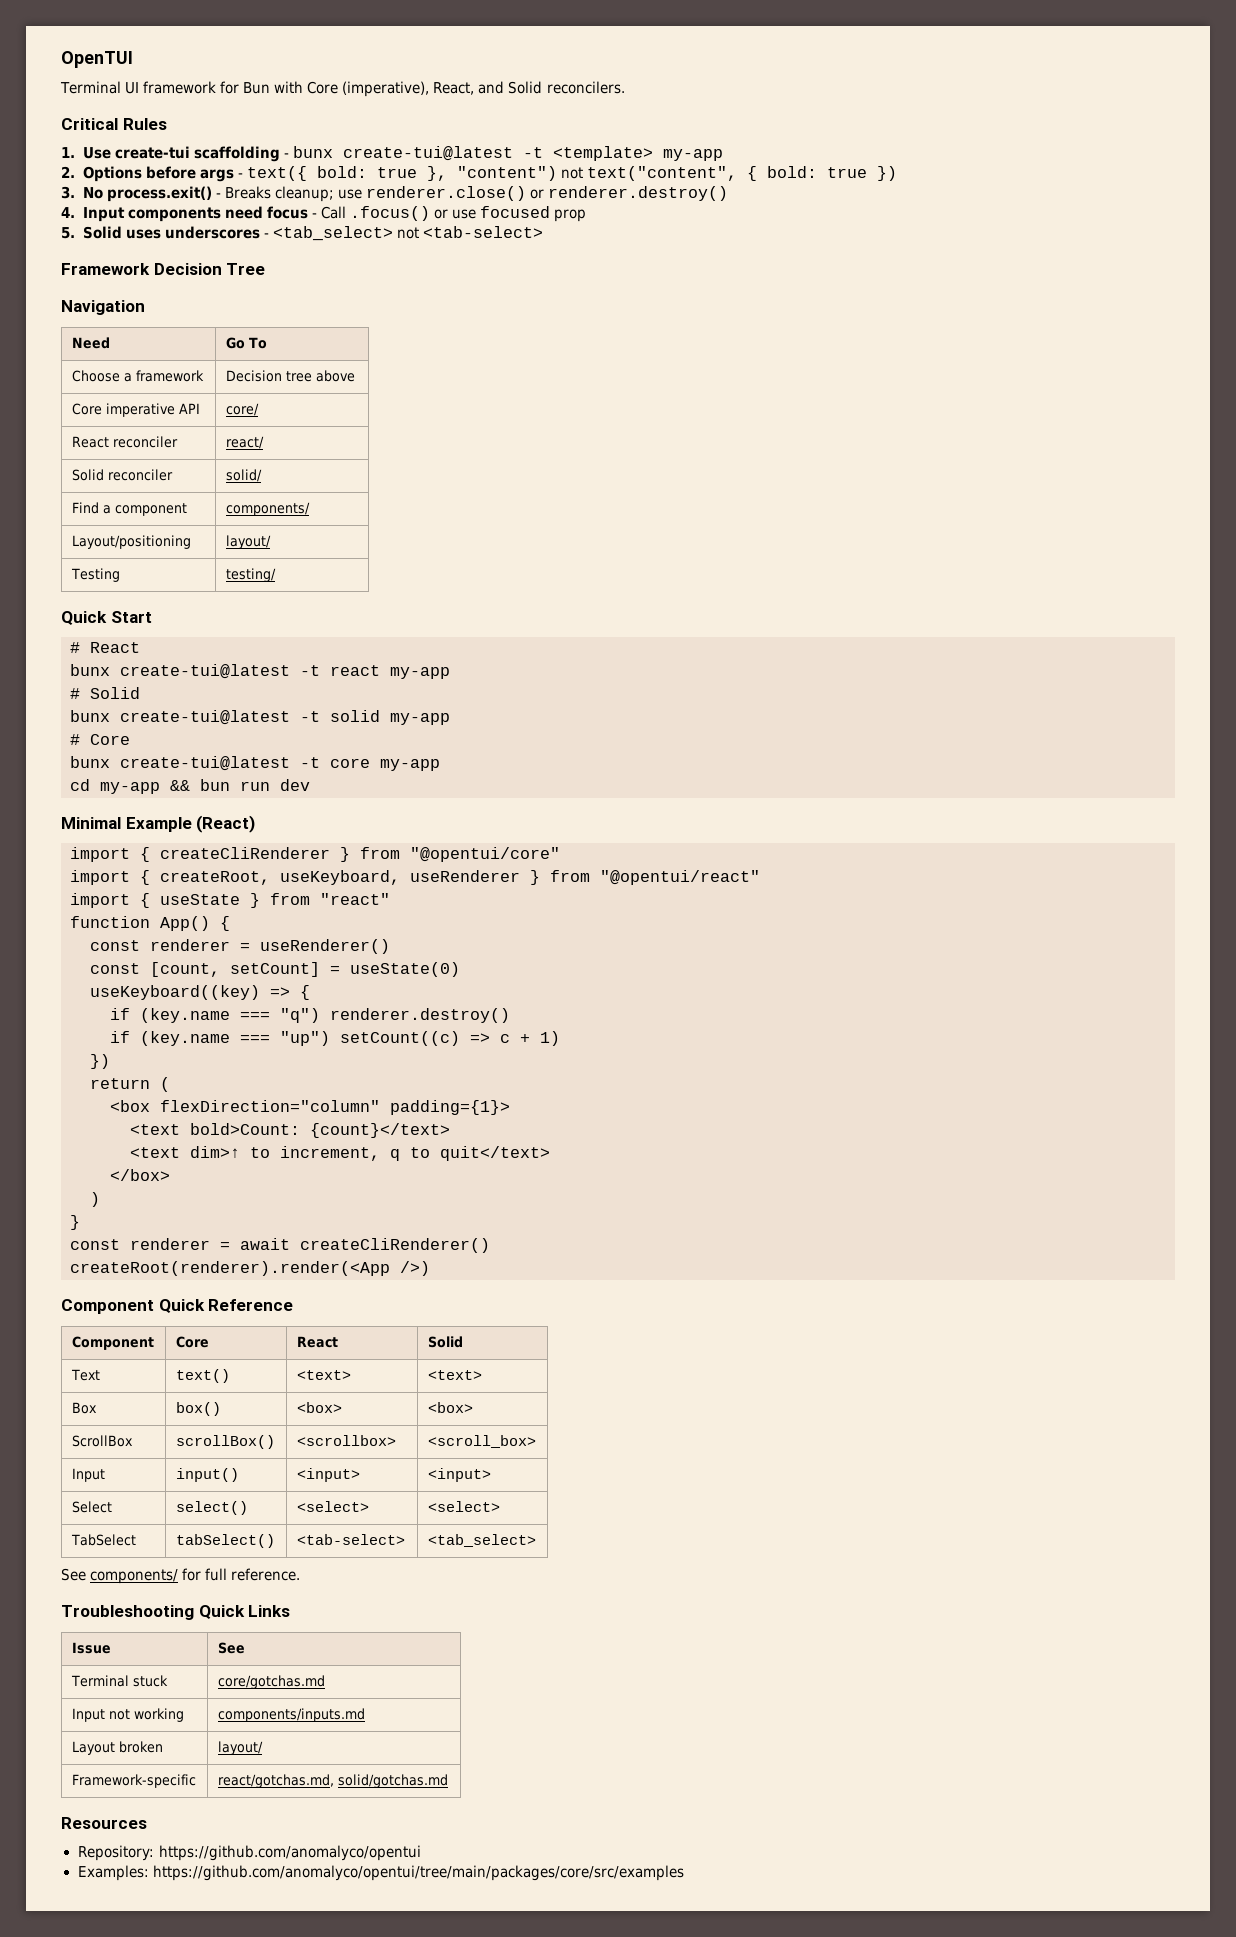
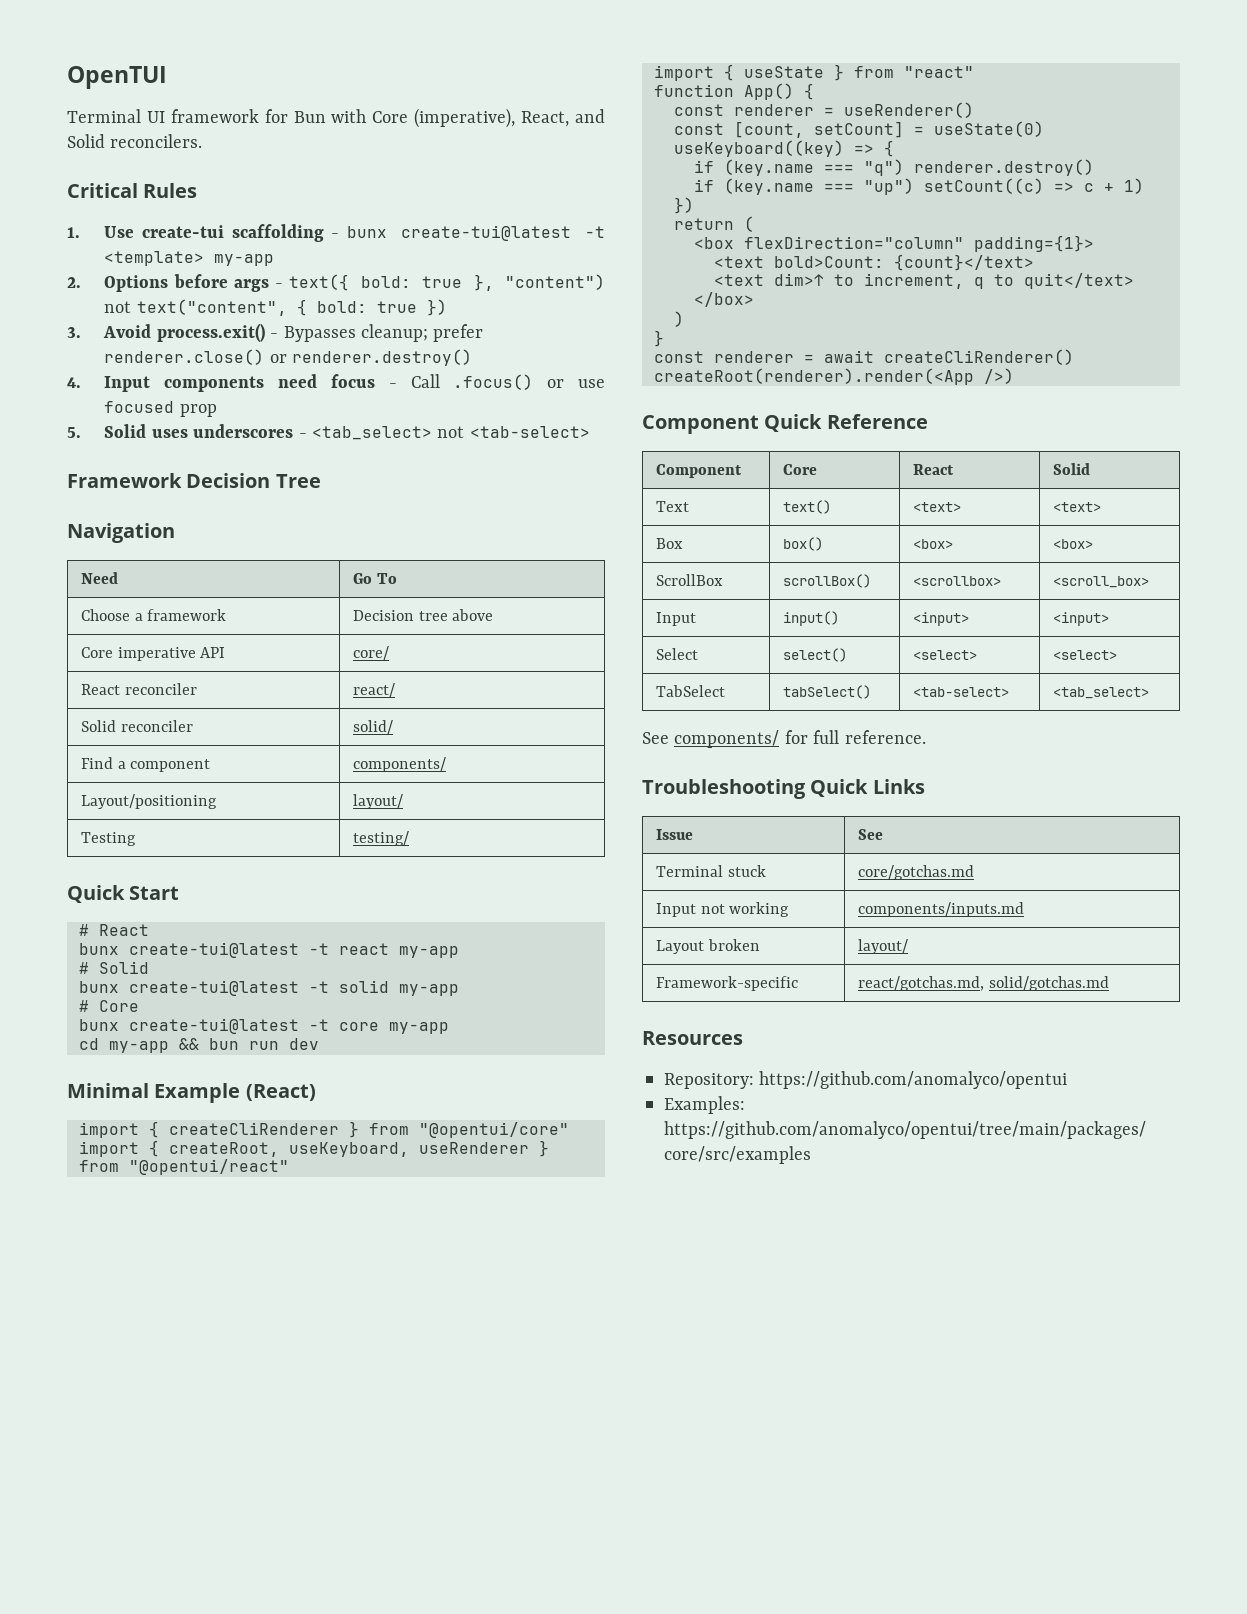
[82,187,103,199] No -> [103,324,152,338] Avoid
[224,186,362,202] Breaks cleanup; use -> [283,324,484,342] Bypasses cleanup; prefer

